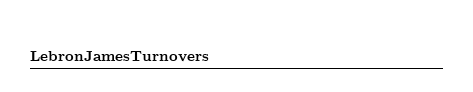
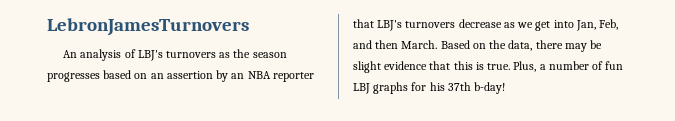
(209, 56) none -> [63,49,287,61] [47,70,314,82] [353,19,619,31] [353,40,603,52] [353,61,624,73] [353,82,506,94] // An analysis of LBJ's turnovers as the season progresses based on an assertion by an NBA reporter that LBJ's turnovers decrease as we get into Jan, Feb, and then March. Based on the data, there may be slight evidence that this is true. Plus, a number of fun LBJ graphs for his 37th b-day!

